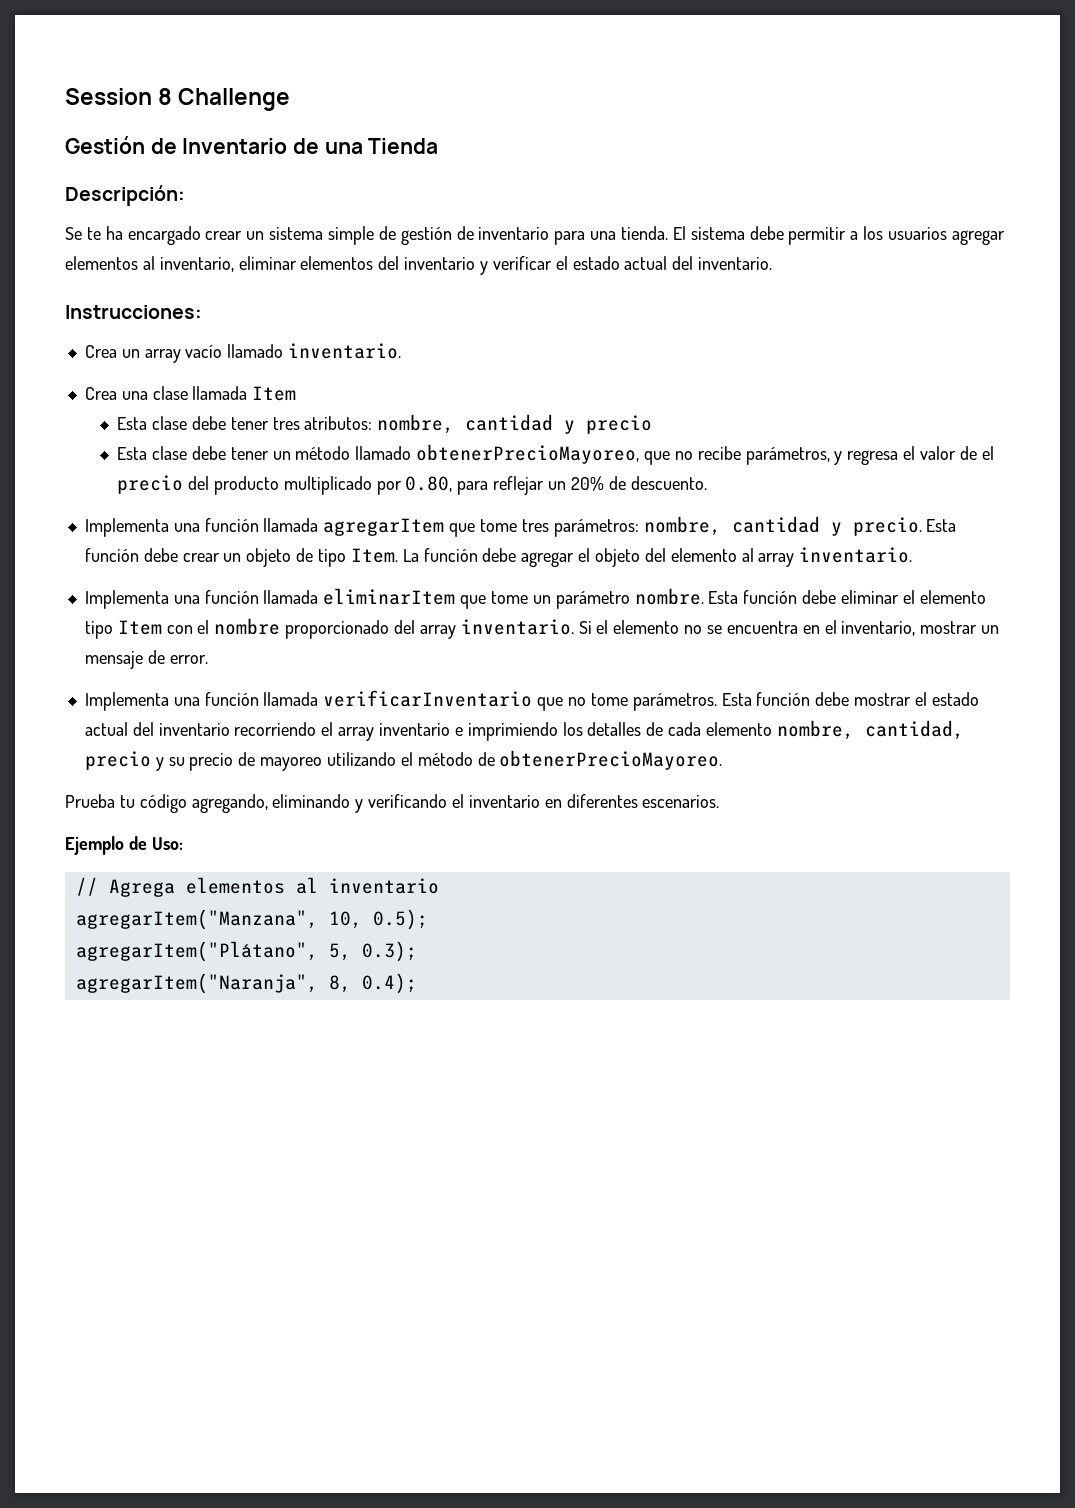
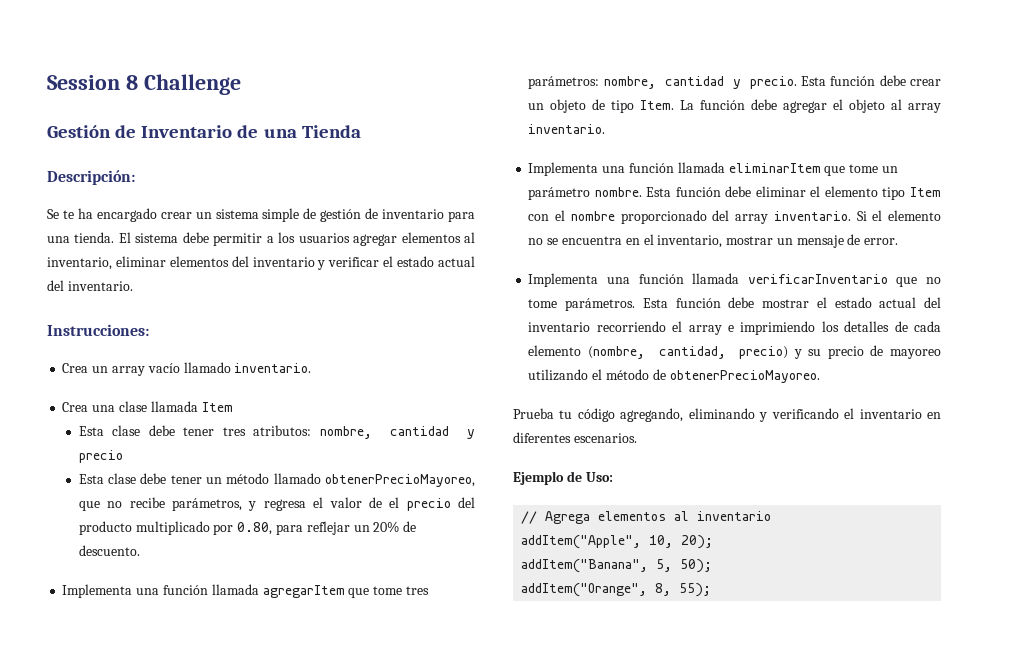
[644,548,737,562] del elemento -> (886, 106) none
[378,723,450,736] inventario -> (722, 330) none
[776,720,964,740] [84,751,151,770] nombre, cantidad, precio -> [587,346,789,359] (nombre, cantidad, precio)
[75,909,428,930] [75,941,417,962] [75,973,417,994] agregarItem("Manzana", 10, 0.5); // agregarItem("Plátano", 5, 0.3); // agregarItem("Naranja", 8, 0.4); -> [521,535,714,549] [521,559,713,573] [521,583,712,597] addItem("Apple", 10, 20); // addItem("Banana", 5, 50); // addItem("Orange", 8, 55);

